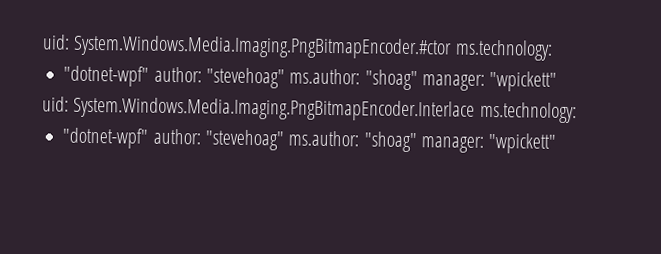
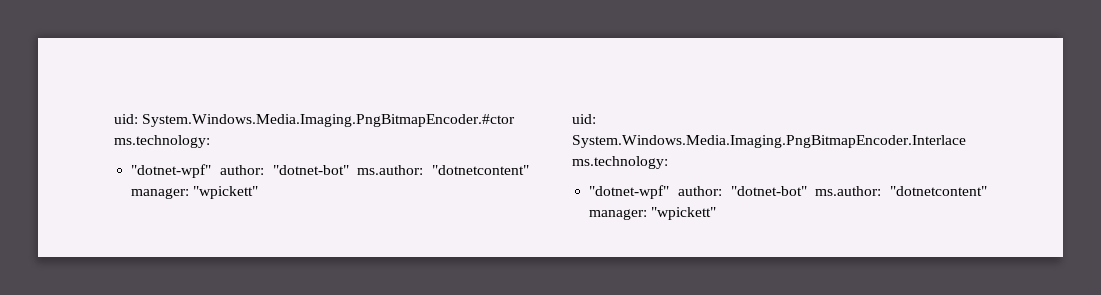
[205,67,418,91] "stevehoag" ms.author: "shoag" -> [272,165,529,175] "dotnet-bot" ms.author: "dotnetcontent"
[204,129,417,153] "stevehoag" ms.author: "shoag" -> [730,186,987,196] "dotnet-bot" ms.author: "dotnetcontent"

